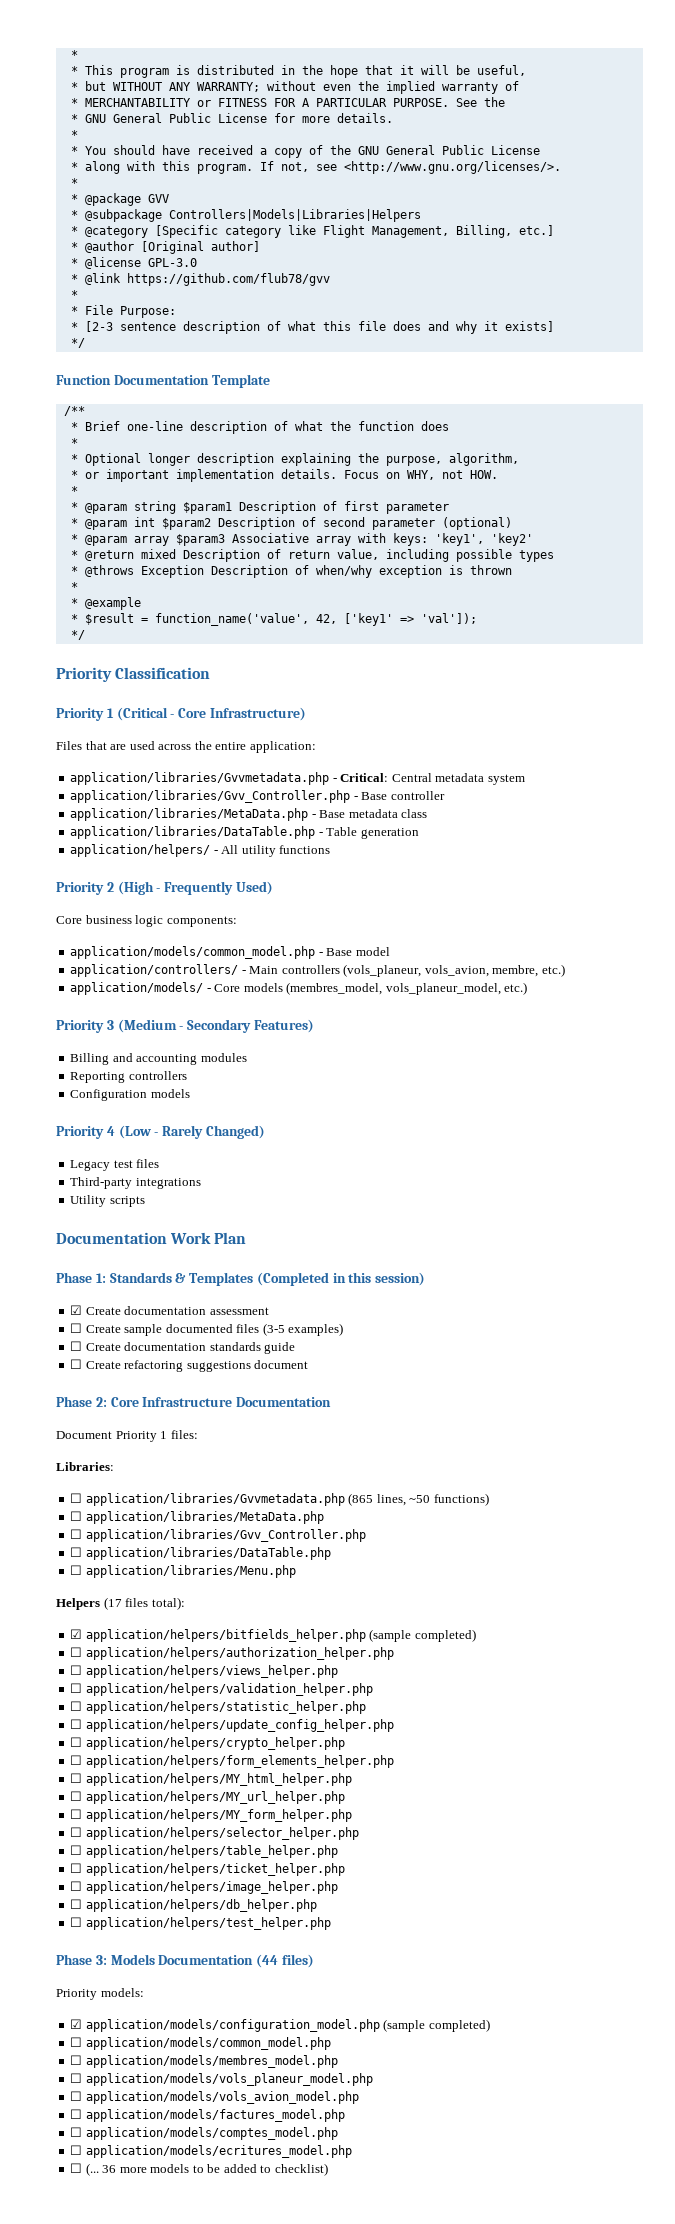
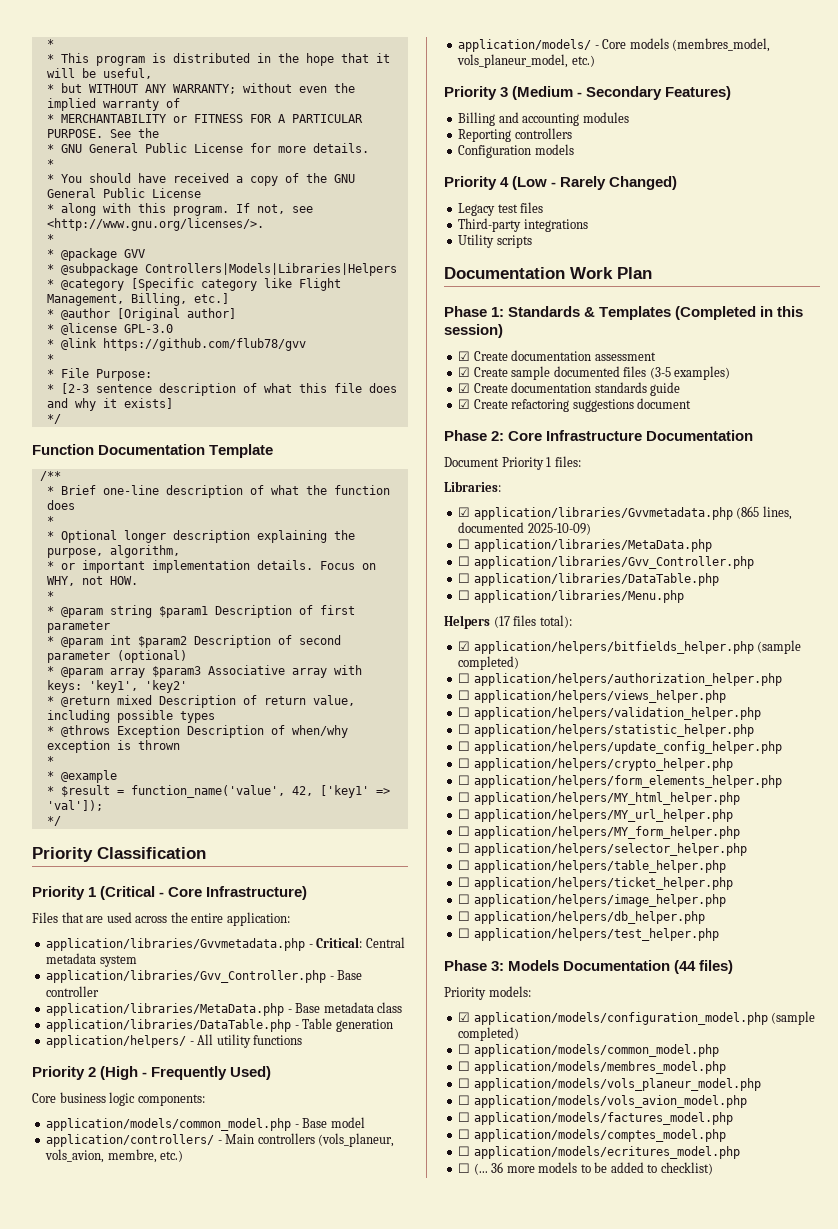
[70,1323,83,1333] ☐ -> [458,367,471,377] ☑
[70,1341,83,1351] ☐ -> [458,383,471,393] ☑
[70,1359,83,1369] ☐ -> [458,399,471,409] ☑
[70,1493,83,1503] ☐ -> [458,507,471,517] ☑
[409,1493,489,1506] ~50 functions) -> [458,522,591,535] documented 2025-10-09)

